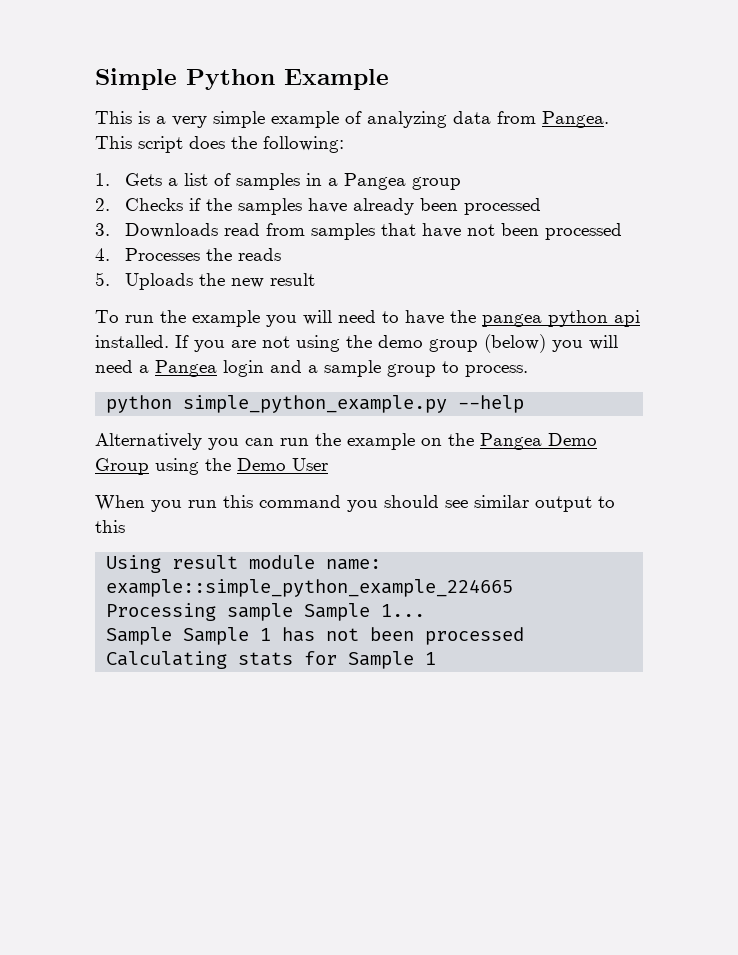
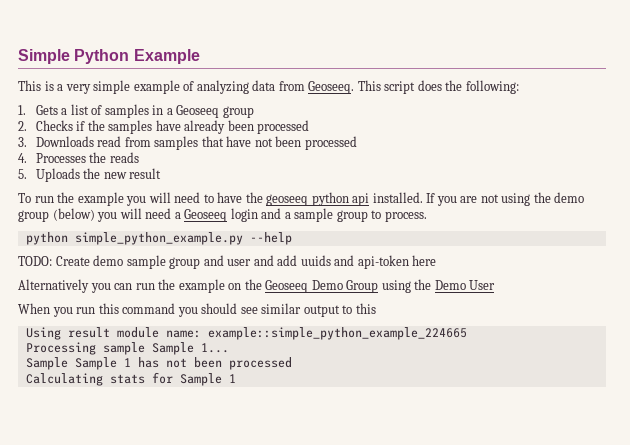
[542,111,609,128] Pangea. -> [308,81,355,94] Geoseeq.
[344,173,407,190] Pangea -> [176,105,220,118] Geoseeq
[482,314,542,327] pangea -> [266,194,309,206] geoseeq
[155,360,217,377] Pangea -> [184,209,228,222] Geoseeq
(525, 404) none -> [18,255,437,269] // TODO: Create demo sample group and user and add uuids and api-token here
[480,433,542,450] Pangea -> [265,280,309,293] Geoseeq

